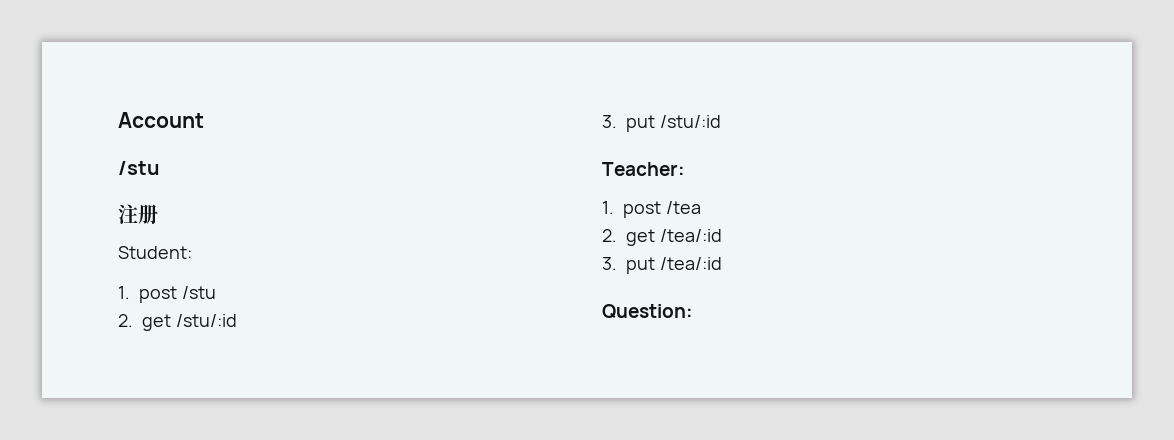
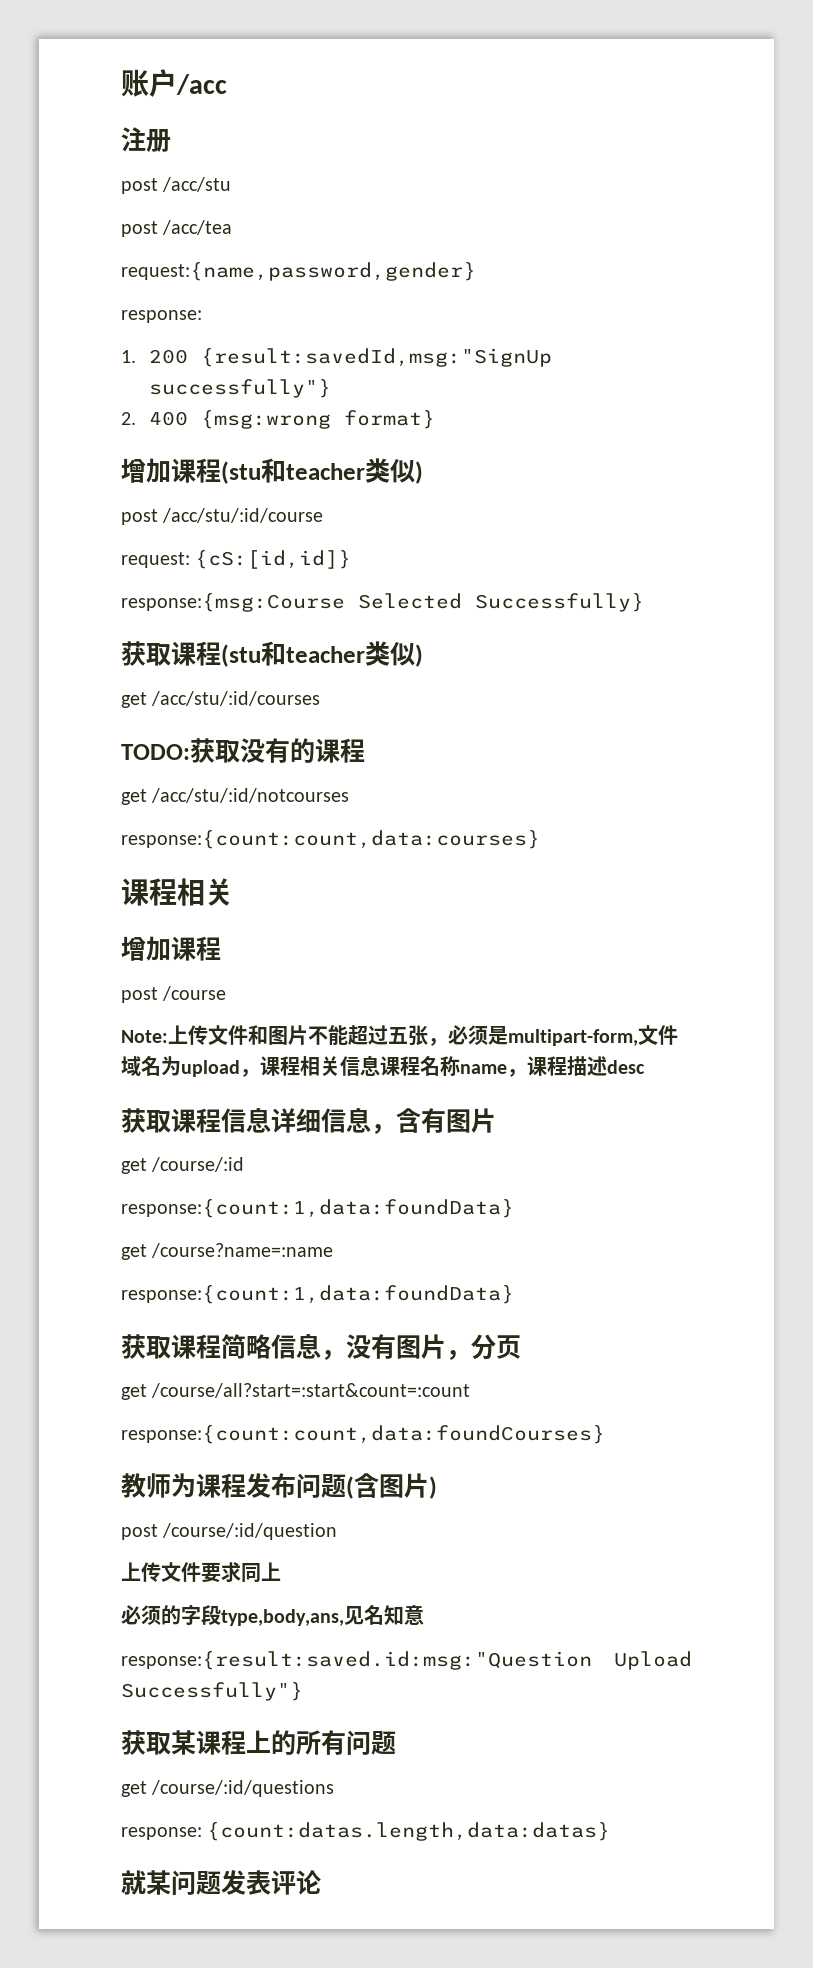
[118,112,204,128] [118,161,160,175] Account // /stu -> [121,69,227,97] 账户/acc
[118,246,192,259] [118,286,216,303] [118,314,237,331] [602,115,721,132] [602,162,685,176] [602,201,701,218] [602,229,722,246] [602,257,722,274] [602,304,693,319] Student: // 1. post /stu // 2. get /stu/:id // 3. put /stu/:id // Teacher: // 1. post /tea // 2. get /tea/:id // 3. put /tea/:id // Question: -> [121,177,232,194] [121,220,233,237] [121,262,476,281] [121,310,202,323] [121,348,553,367] [149,379,332,398] [121,410,436,429] [121,458,423,484] [121,508,324,525] [121,550,352,569] [121,593,644,612] [121,641,423,667] [121,691,321,708] [121,738,365,763] [121,788,350,805] [121,830,540,849] [121,878,233,906] [121,936,221,961] [121,986,227,1003] [121,1025,678,1046] [121,1055,645,1077] [121,1107,496,1134] [121,1157,245,1174] [121,1199,514,1218] [121,1243,334,1260] [121,1285,514,1304] [121,1333,521,1360] [121,1383,471,1400] [121,1425,605,1444] [121,1473,437,1499] [121,1523,338,1540] [121,1562,281,1583] [121,1605,424,1626] [121,1651,692,1670] [121,1682,303,1701] [121,1730,396,1755] [121,1780,335,1797] [121,1822,611,1841] [121,1870,321,1895] post /acc/stu // post /acc/tea // request:{name,password,gender} // response: // 1. 200 {result:savedId,msg:"SignUp successfully"} // 2. 400 {msg:wrong format} // 增加课程(stu和teacher类似) // post /acc/stu/:id/course // request: {cS:[id,id]} // response:{msg:Course Selected Successfully} // 获取课程(stu和teacher类似) // get /acc/stu/:id/courses // TODO:获取没有的课程 // get /acc/stu/:id/notcourses // response:{count:count,data:courses} // 课程相关 // 增加课程 // post /course // Note:上传文件和图片不能超过五张，必须是multipart-form,文件域名为upload，课程相关信息课程名称name，课程描述desc // 获取课程信息详细信息，含有图片 // get /course/:id // response:{count:1,data:foundData} // get /course?name=:name // response:{count:1,data:foundData} // 获取课程简略信息，没有图片，分页 // get /course/all?start=:start&count=:count // response:{count:count,data:foundCourses} // 教师为课程发布问题(含图片) // post /course/:id/question // 上传文件要求同上 // 必须的字段type,body,ans,见名知意 // response:{result:saved.id:msg:"Question Upload Successfully"} // 获取某课程上的所有问题 // get /course/:id/questions // response: {count:datas.length,data:datas} // 就某问题发表评论

